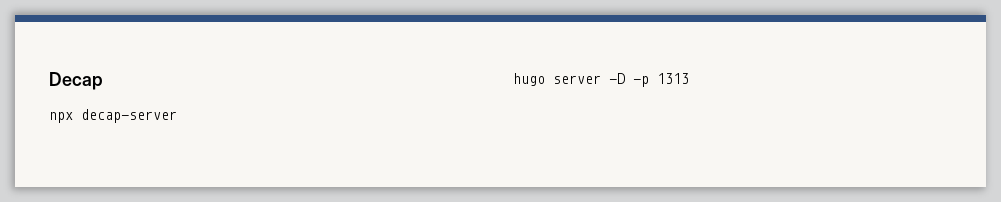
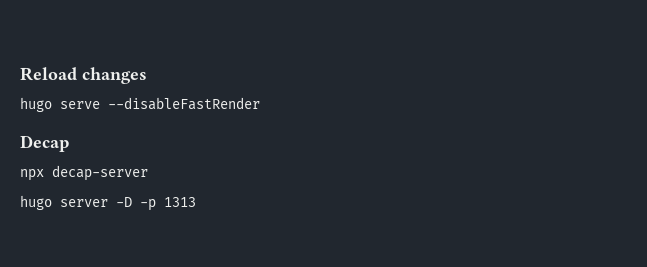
(49, 81) none -> [20,67,147,84] [20,97,260,112] Reload changes // hugo serve --disableFastRender //

